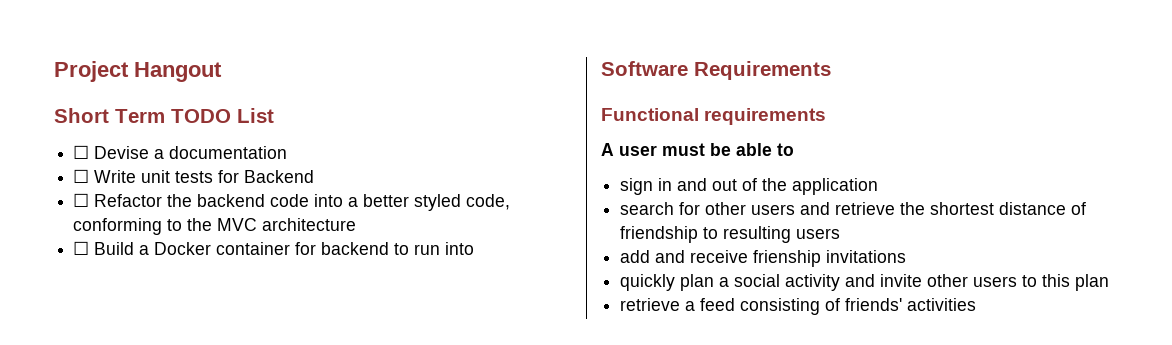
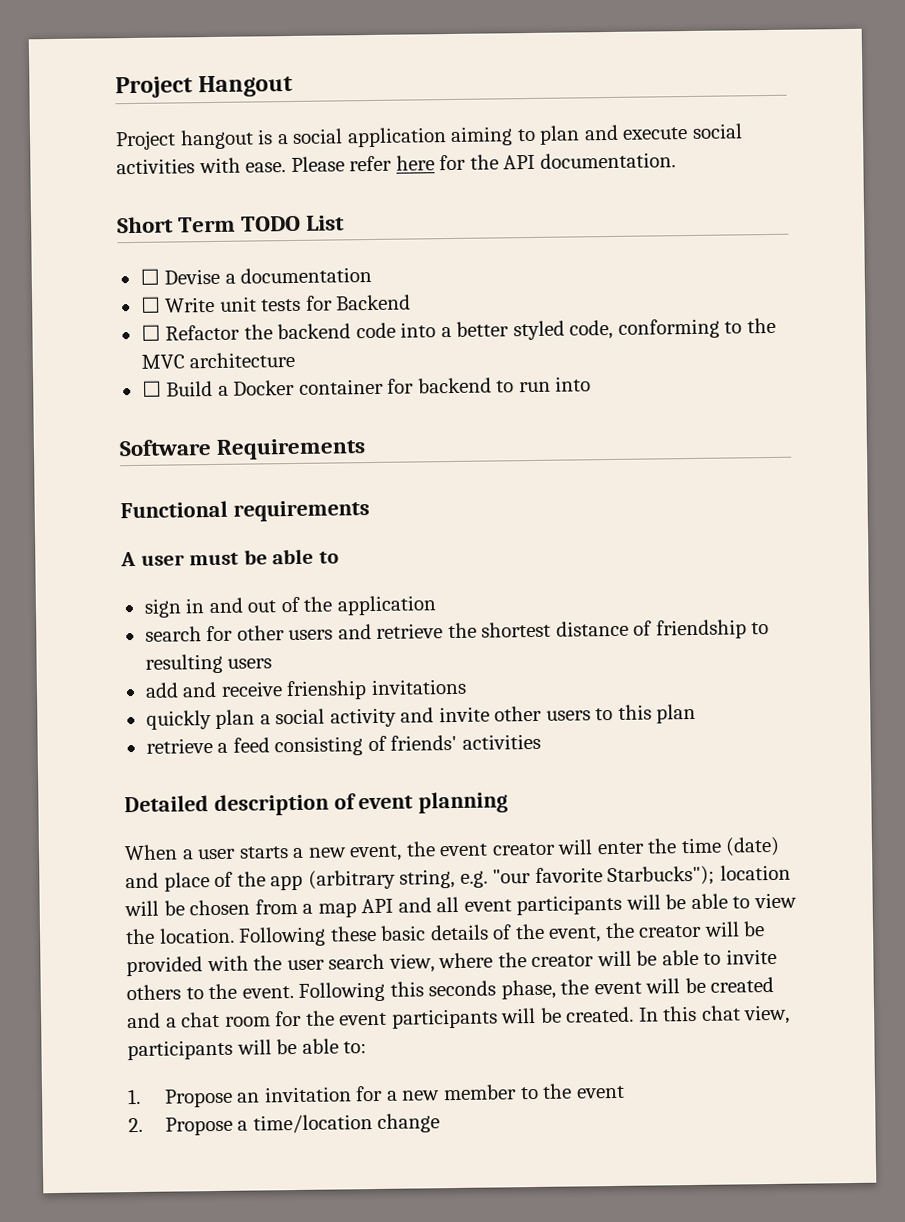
(222, 72) none -> [115,123,743,151] [116,152,676,175] // Project hangout is a social application aiming to plan and execute social activities with ease. Please refer here for the API documentation.
(977, 304) none -> [124,791,509,817] [124,836,781,862] [125,864,791,892] [124,892,798,918] [125,921,766,947] [126,948,777,977] [126,976,775,1002] [127,1004,791,1029] [127,1038,368,1061] [127,1083,625,1108] [128,1113,441,1136] // Detailed description of event planning // When a user starts a new event, the event creator will enter the time (date) and place of the app (arbitrary string, e.g. "our favorite Starbucks"); location will be chosen from a map API and all event participants will be able to view the location. Following these basic details of the event, the creator will be provided with the user search view, where the creator will be able to invite others to the event. Following this seconds phase, the event will be created and a chat room for the event participants will be created. In this chat view, participants will be able to: // 1. Propose an invitation for a new member to the event // 2. Propose a time/location change

